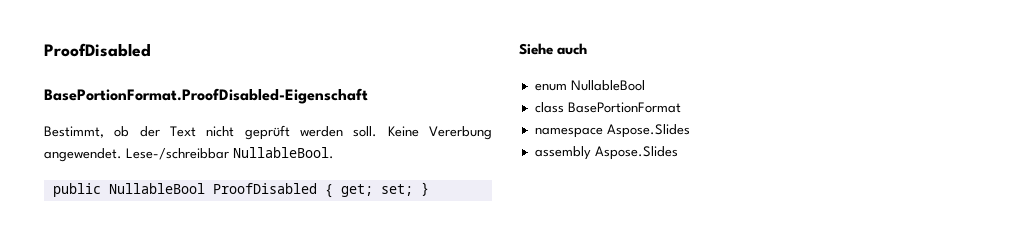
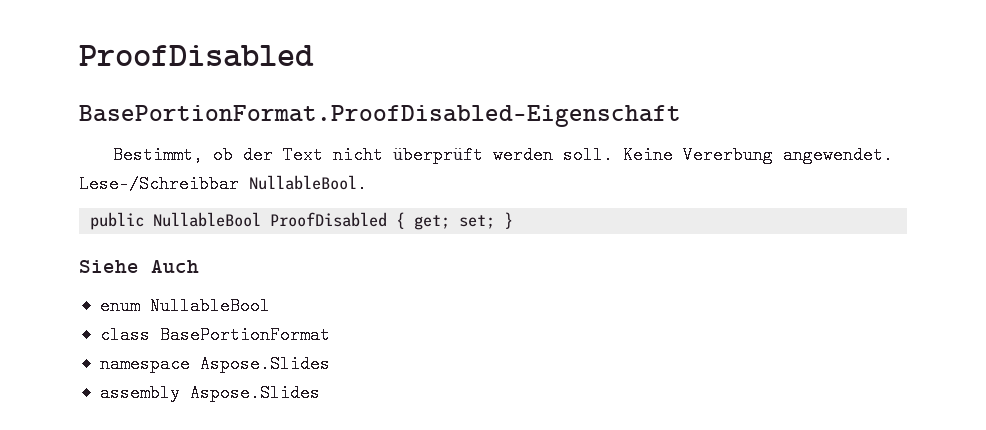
[244,125,290,140] geprüft -> [392,146,483,164] überprüft
[126,148,229,160] Lese-/schreibbar -> [79,175,239,193] Lese-/Schreibbar
[557,43,588,55] auch -> [151,260,199,273] Auch

